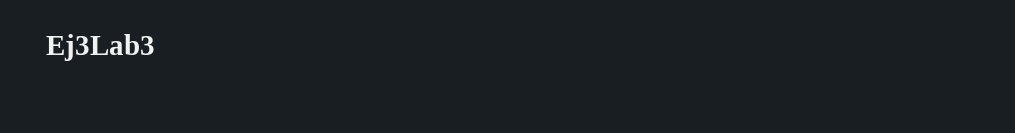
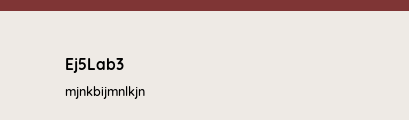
[46,34,155,61] Ej3Lab3 -> [65,58,124,73] [65,86,145,99] Ej5Lab3 // mjnkbijmnlkjn

